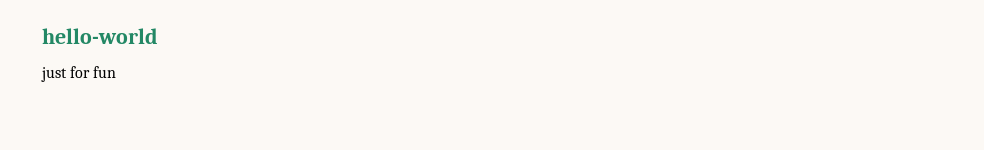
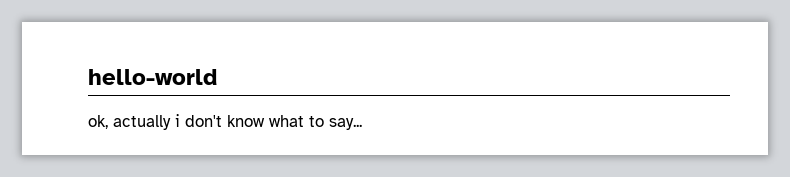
[41,66,117,82] just for fun -> [88,114,362,130] ok, actually i don't know what to say...

